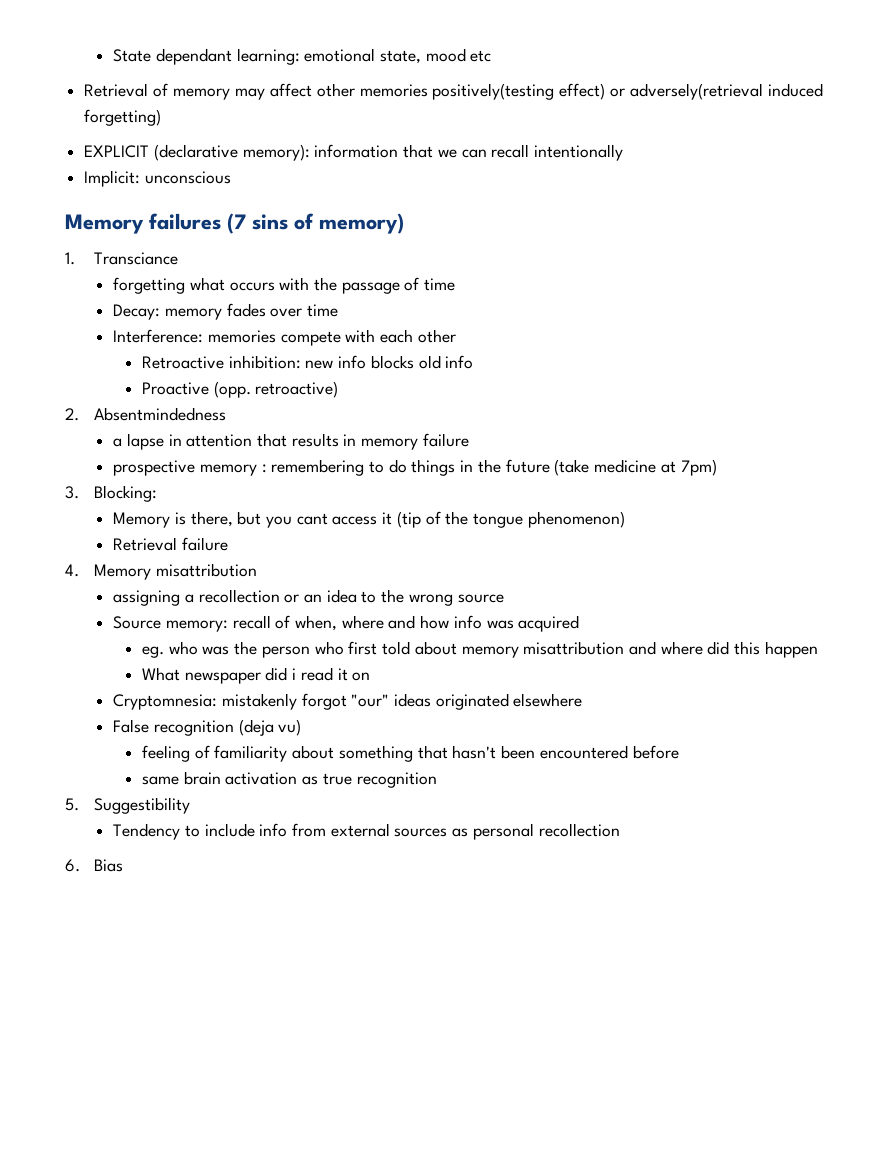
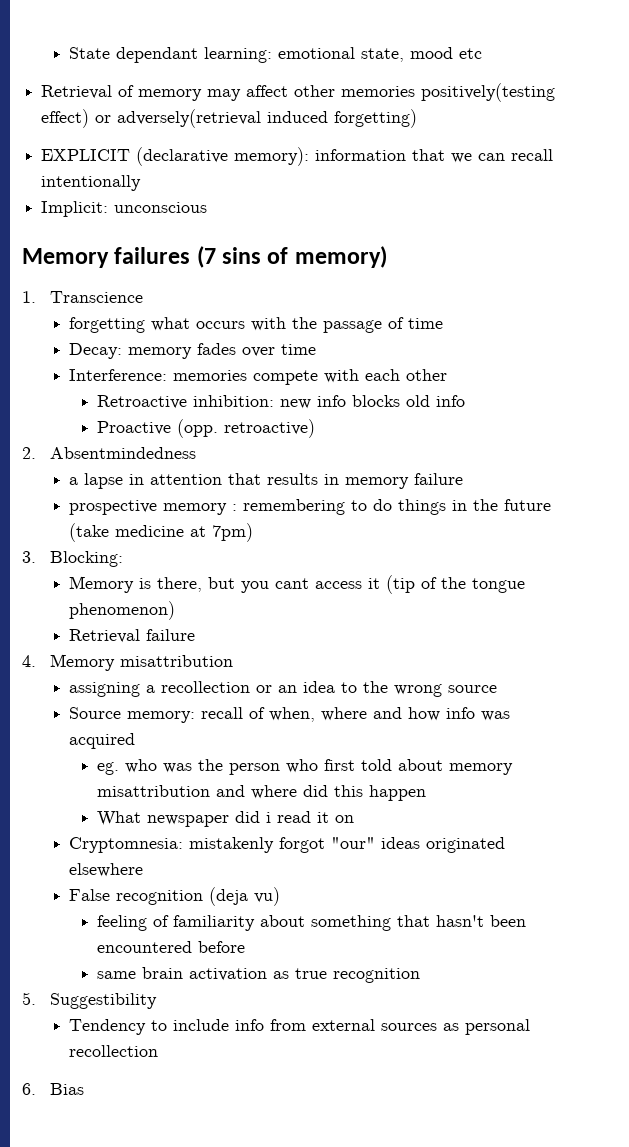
[93,252,178,265] Transciance -> [50,291,144,303] Transcience

